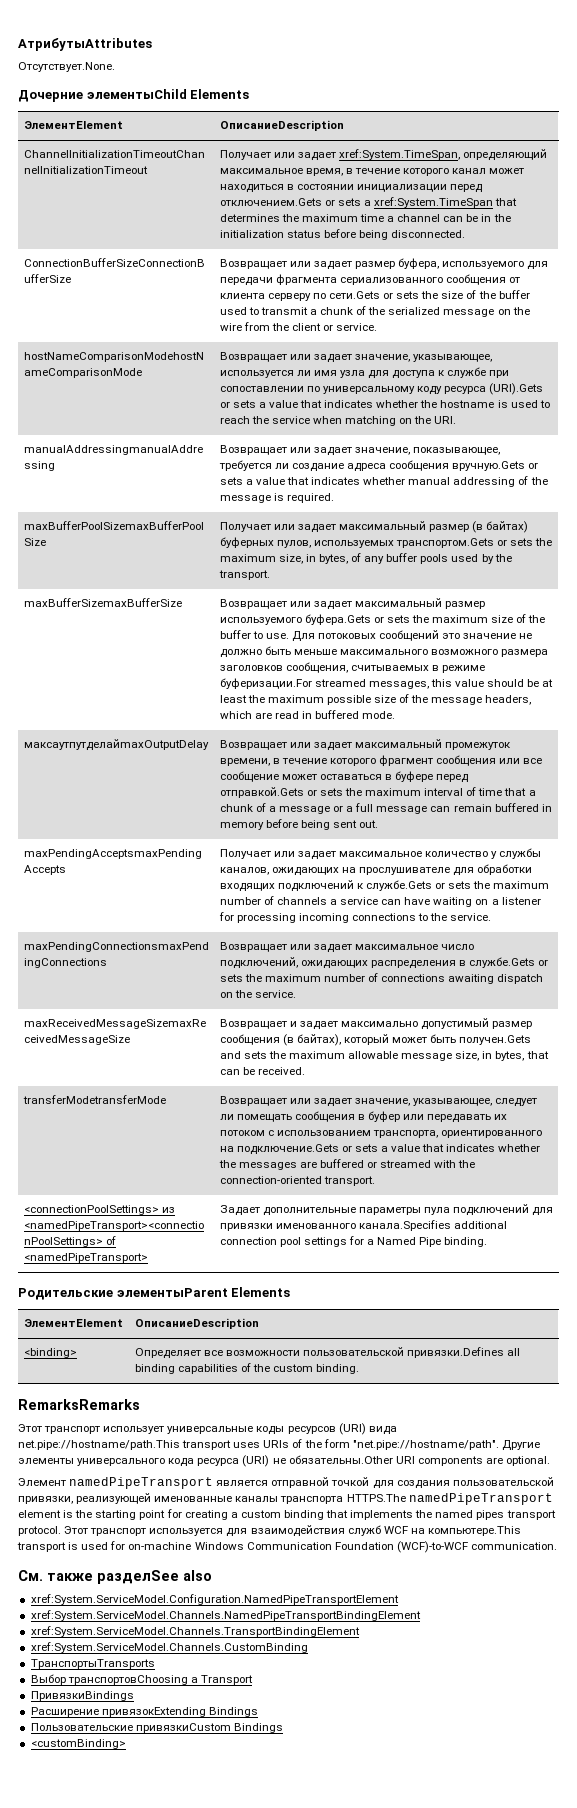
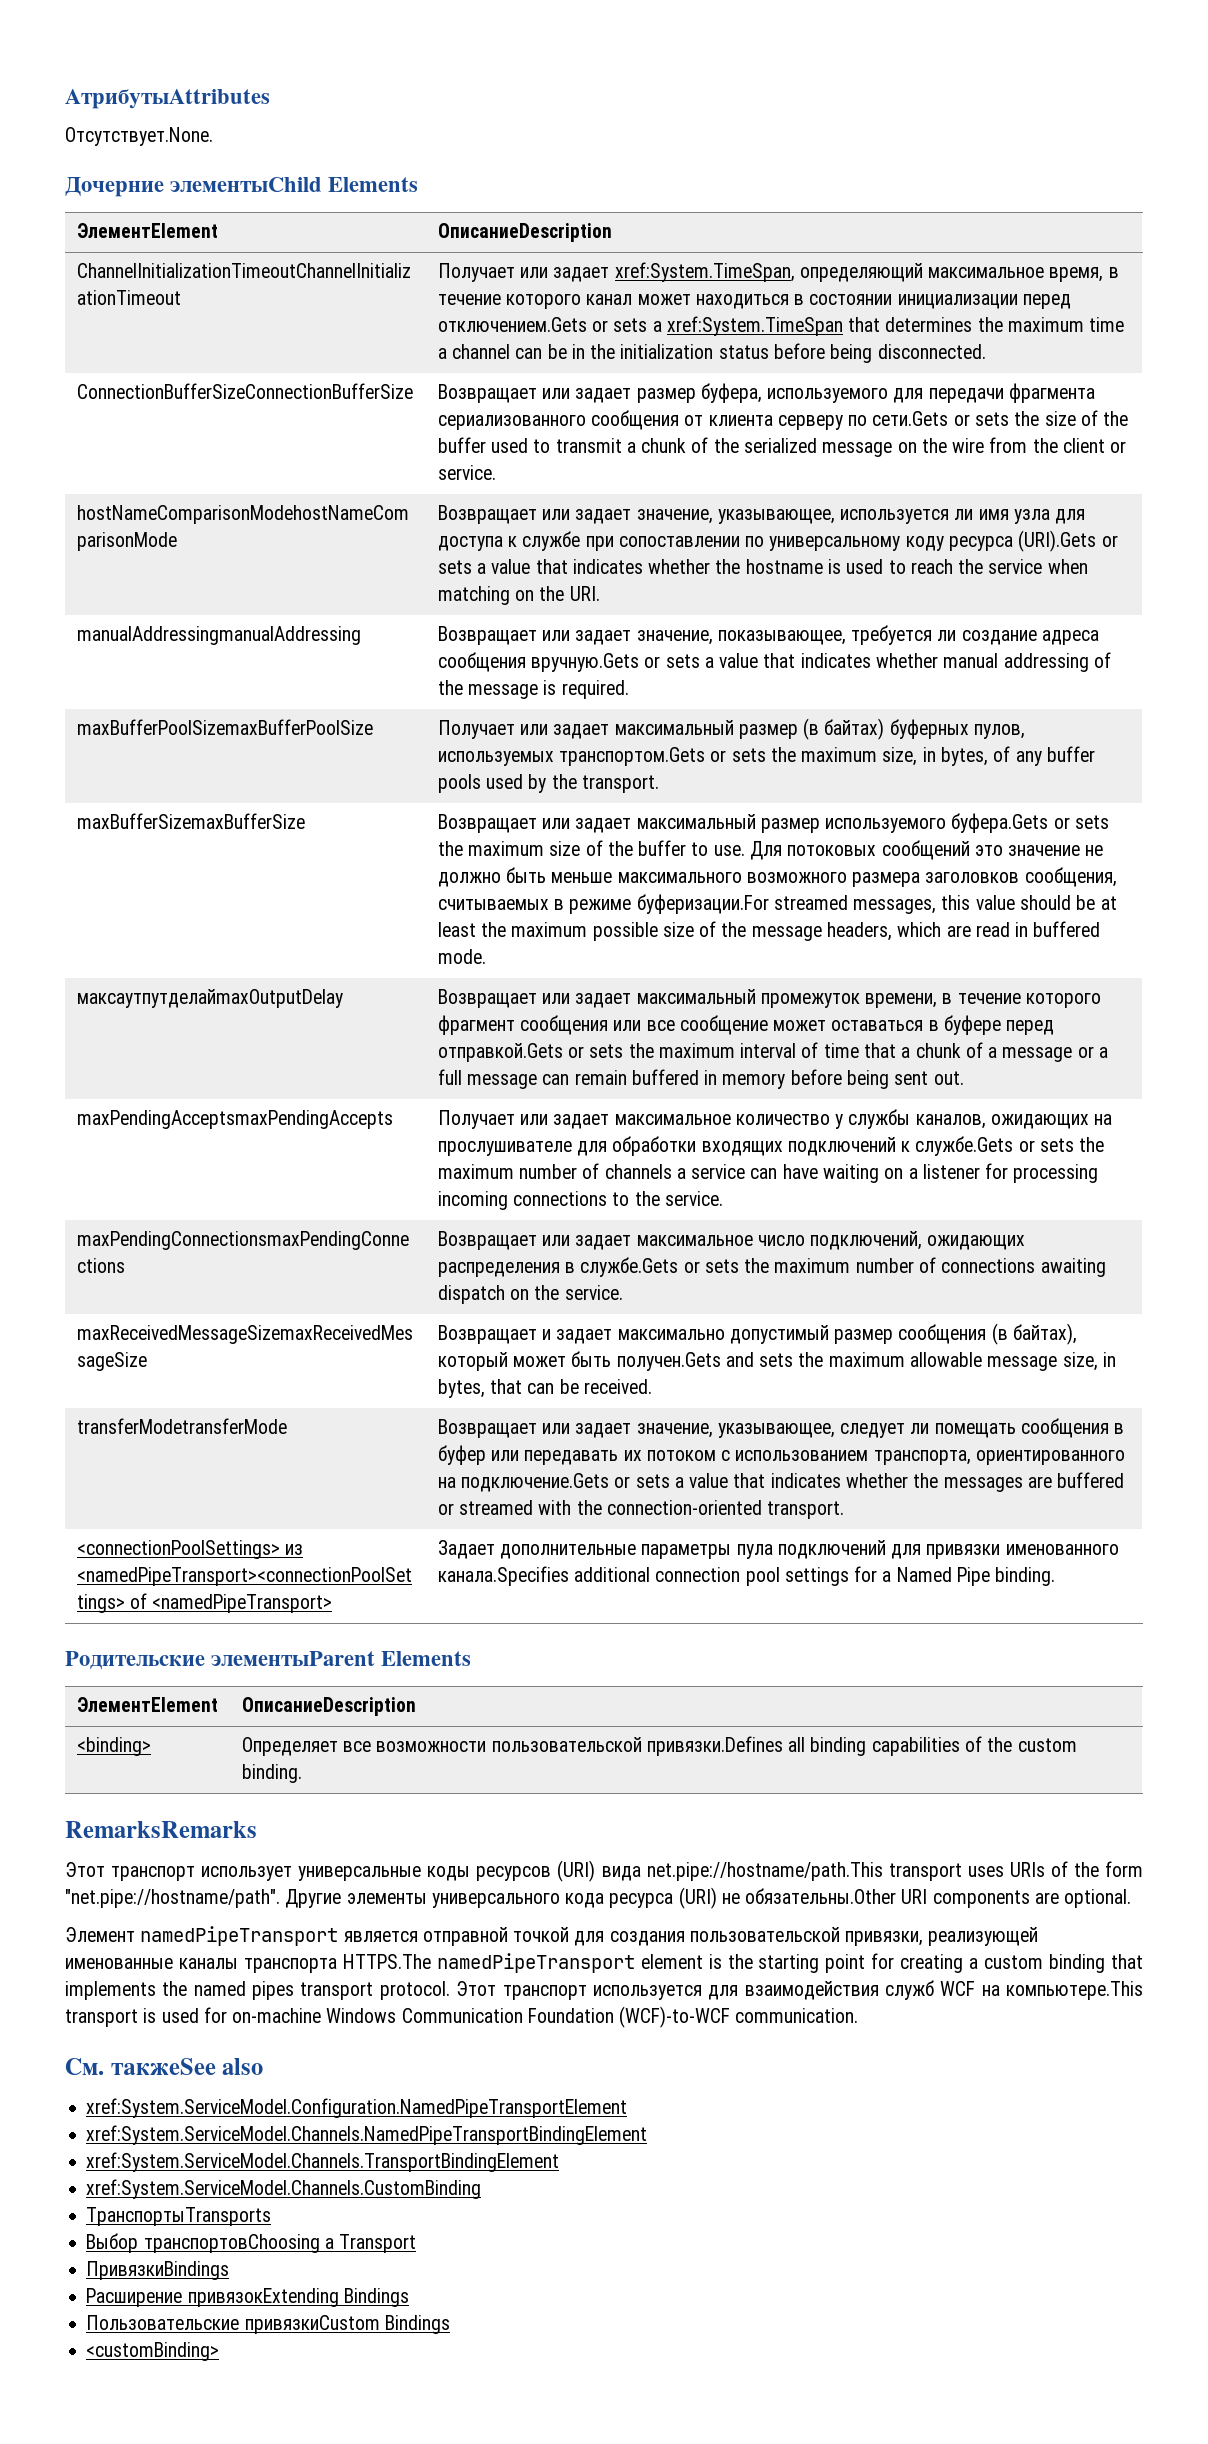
[47,1570,179,1584] также разделSee -> [110,2058,216,2075] такжеSee

